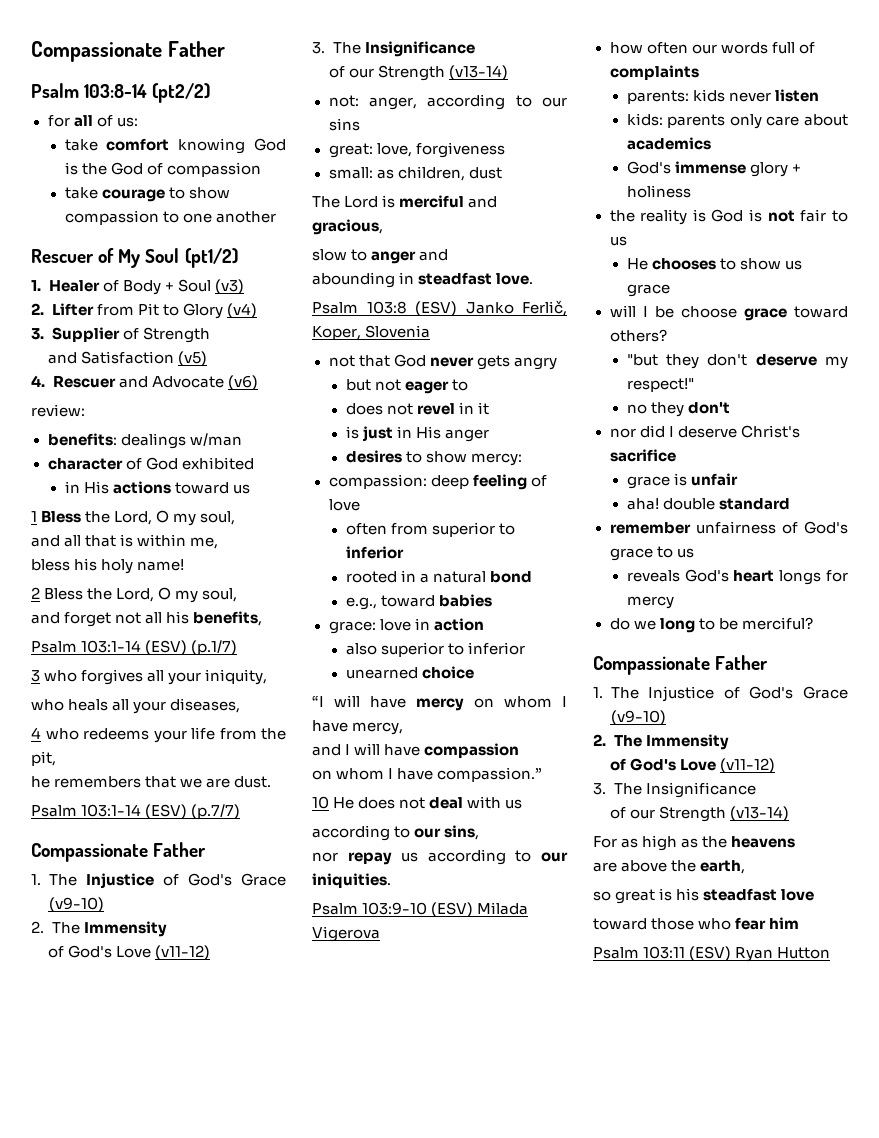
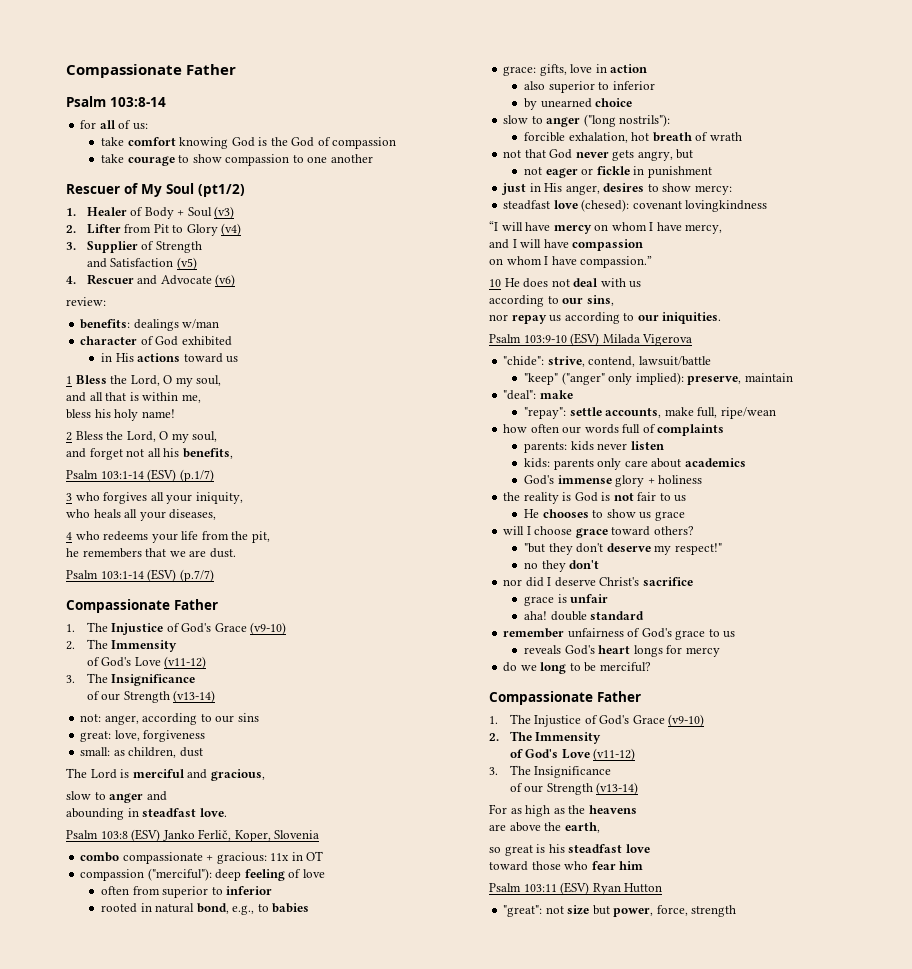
[152,83,211,103] (pt2/2) -> (166, 102) none
[328,354,557,370] [345,379,468,394] [345,402,489,415] [345,426,489,442] [345,450,522,466] [328,474,427,489] not that God never gets angry // but not eager to // does not revel in it // is just in His anger // desires to show mercy: // compassion: -> [80,851,324,864] [80,868,212,881] combo compassionate + gracious: 11x in OT // compassion ("merciful"):
[419,571,532,583] [345,595,435,610] a natural bond // e.g., toward -> [155,903,269,915] natural bond, e.g., to
(376, 627) none -> [539,64,567,76] gifts,
(525, 648) none -> [523,98,537,110] by
(474, 672) none -> [503,114,671,127] [523,132,742,143] [503,149,694,161] [523,166,712,178] [501,183,732,195] [503,199,768,212] // slow to anger ("long nostrils"): // forcible exhalation, hot breath of wrath // not that God never gets angry, but // not eager or fickle in punishment // just in His anger, desires to show mercy: // steadfast love (chesed): covenant lovingkindness
(380, 934) none -> [503,356,711,367] [523,372,793,385] [503,390,573,400] [523,407,776,419] // "chide": strive, contend, lawsuit/battle // "keep" ("anger" only implied): preserve, maintain // "deal": make // "repay": settle accounts, make full, ripe/wean
[654,306,674,318] be -> (531, 530) none
(831, 953) none -> [503,905,737,917] // "great": not size but power, force, strength

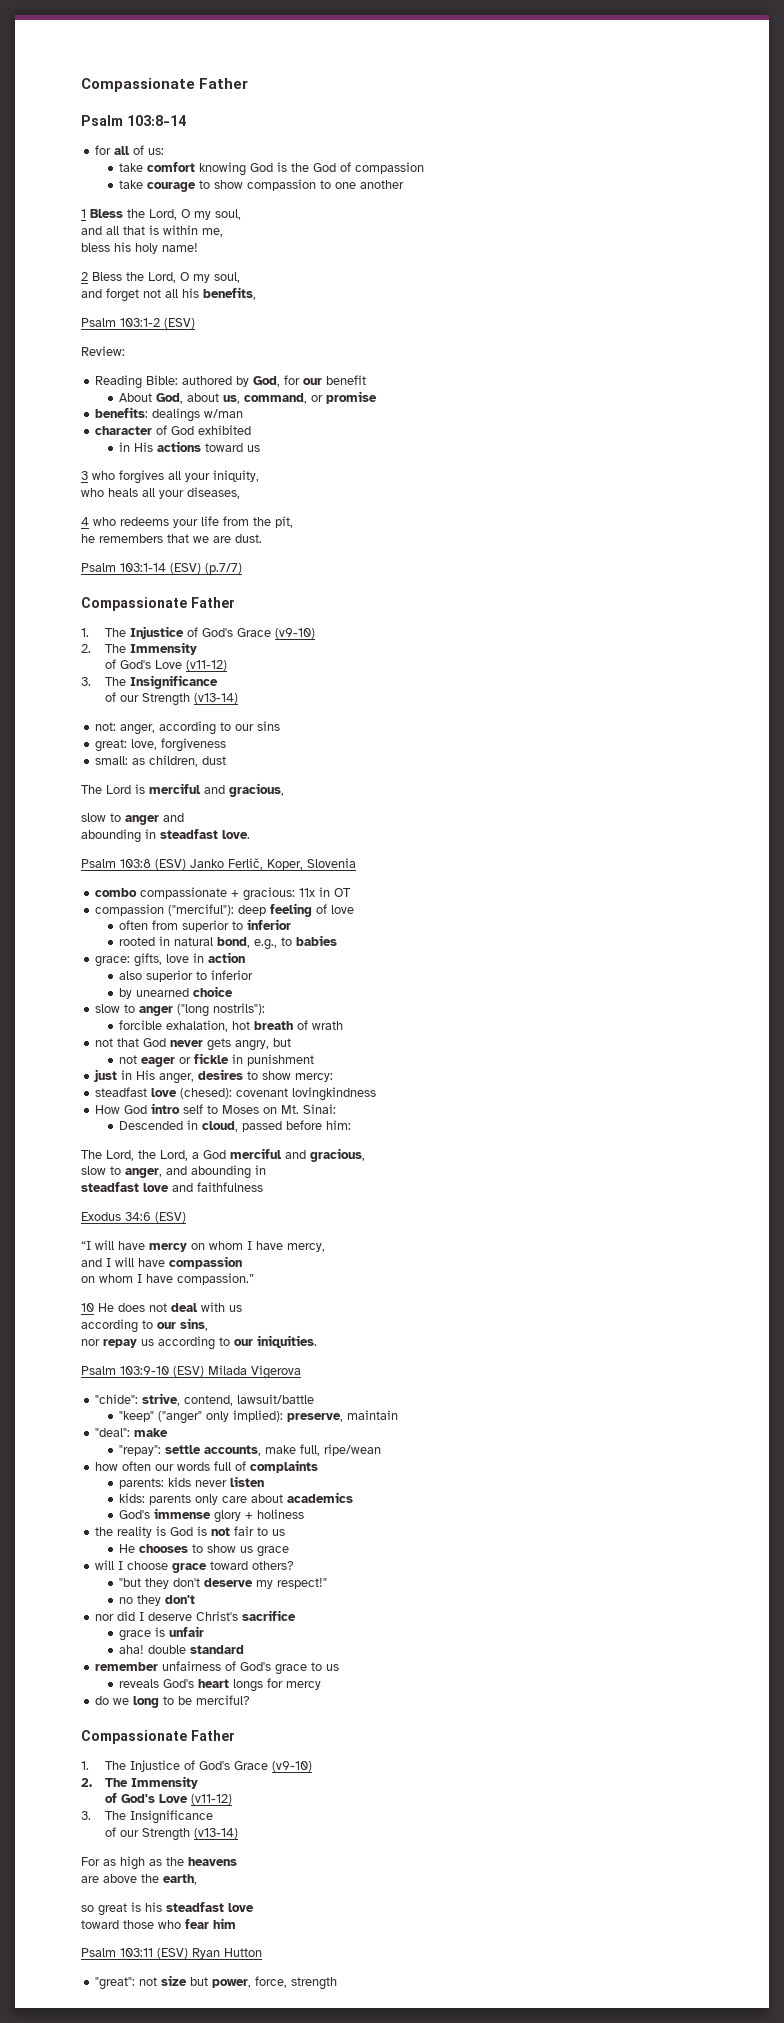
[66,183,245,197] [66,206,235,219] [66,223,242,236] [66,241,202,253] [86,257,197,270] [66,274,236,287] [66,297,106,306] [80,319,220,331] [80,336,232,346] [100,353,239,363] // Rescuer of My Soul (pt1/2) // 1. Healer of Body + Soul (v3) // 2. Lifter from Pit to Glory (v4) // 3. Supplier of Strength // and Satisfaction (v5) // 4. Rescuer and Advocate (v6) // review: // benefits: dealings w/man // character of God exhibited // in His actions toward us -> (404, 184) none
[100,469,214,482] 103:1-14 (ESV) (p.1/7) -> [120,318,195,329] [81,346,125,356] [94,375,366,389] [118,391,377,404] [94,407,243,422] [94,425,251,435] [118,441,260,452] 103:1-2 (ESV) // Review: // Reading Bible: authored by God, for our benefit // About God, about us, command, or promise // benefits: dealings w/man // character of God exhibited // in His actions toward us
(768, 206) none -> [94,1103,336,1114] [118,1120,351,1132] [81,1148,365,1162] [81,1165,266,1179] [81,1182,263,1192] [81,1212,186,1223] // How God intro self to Moses on Mt. Sinai: // Descended in cloud, passed before him: // The Lord, the Lord, a God merciful and gracious, // slow to anger, and abounding in // steadfast love and faithfulness // Exodus 34:6 (ESV)

